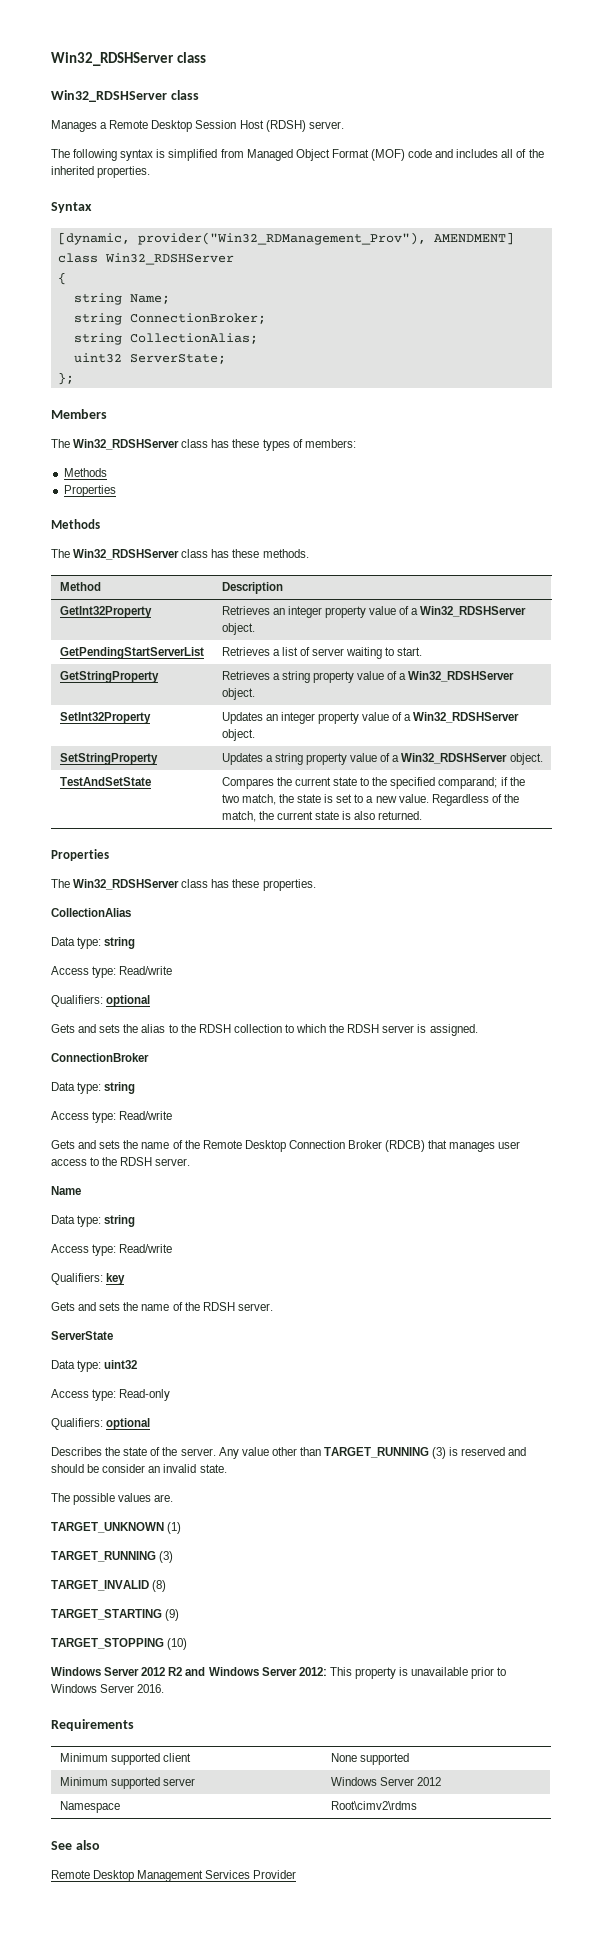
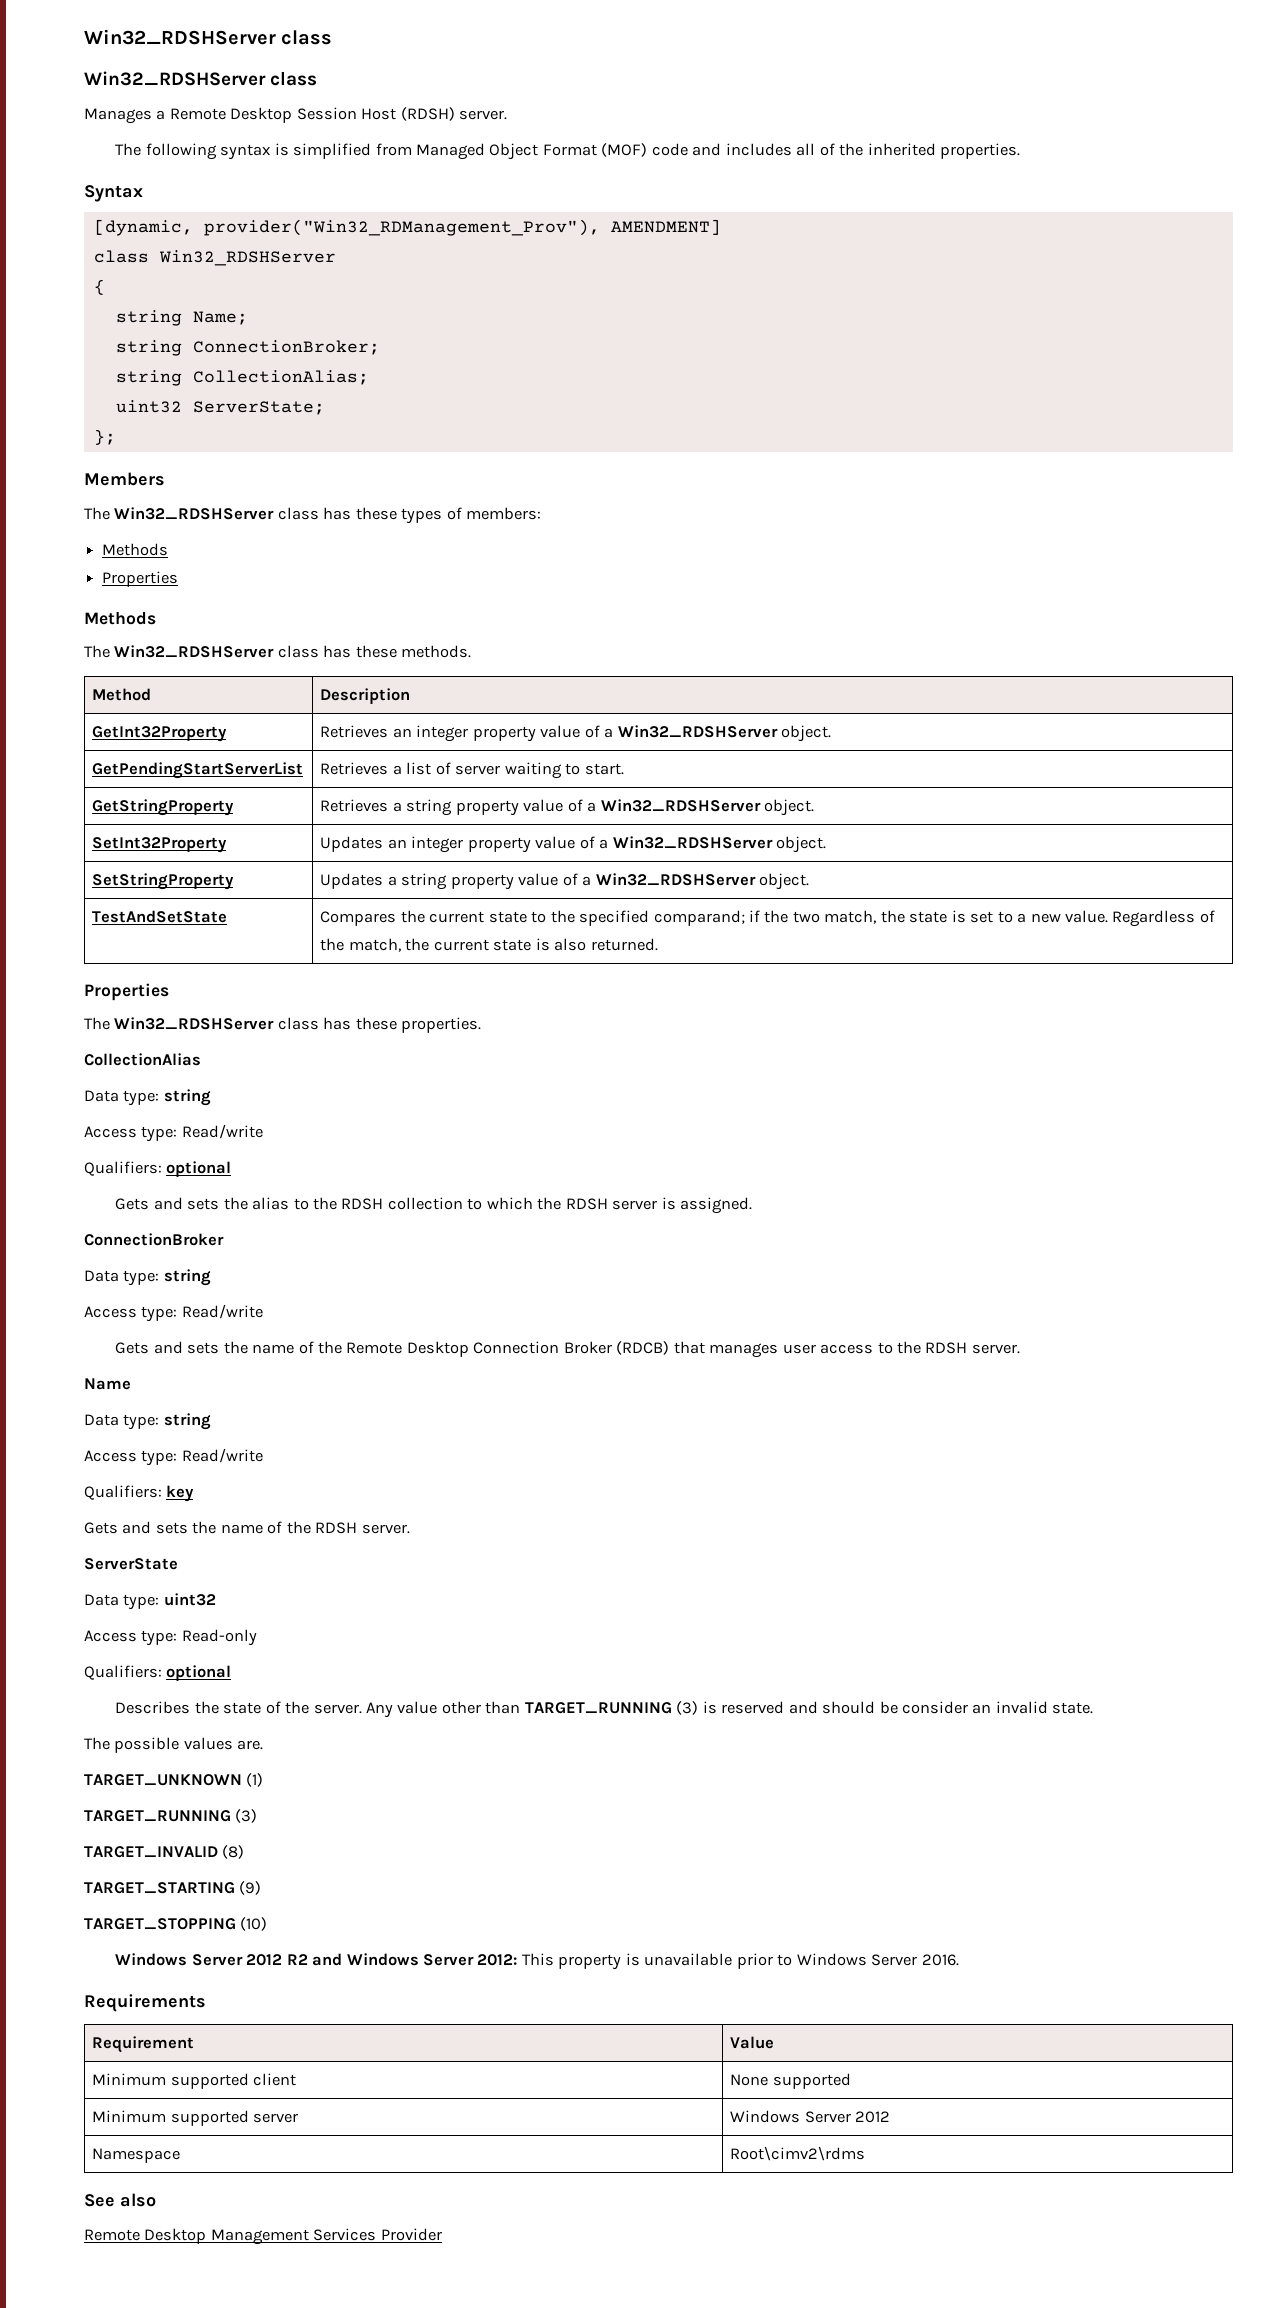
(134, 1725) none -> [92,2036,195,2053] [730,2036,775,2049] // Requirement | Value

